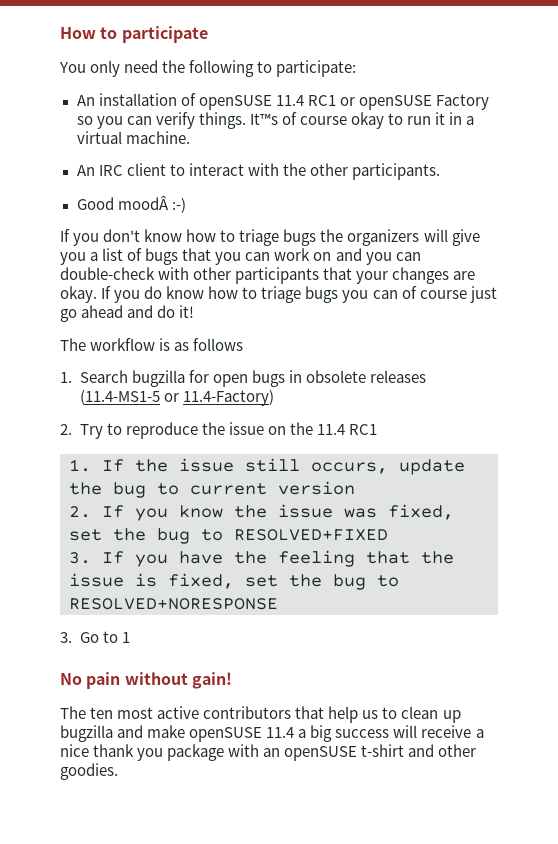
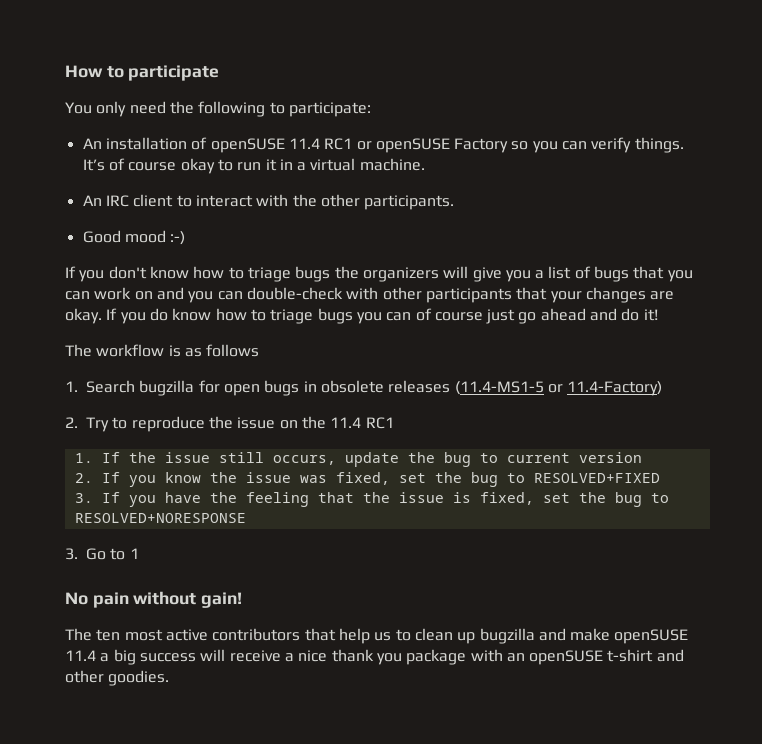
[249,113,278,125] It™s -> [82,159,105,171] It’s
[117,196,169,210] moodÂ -> [124,230,166,243] mood

